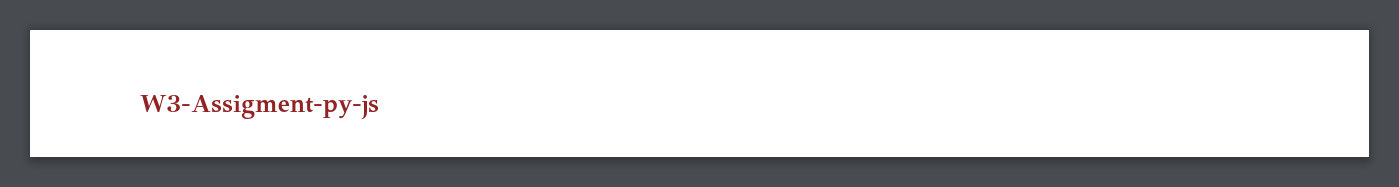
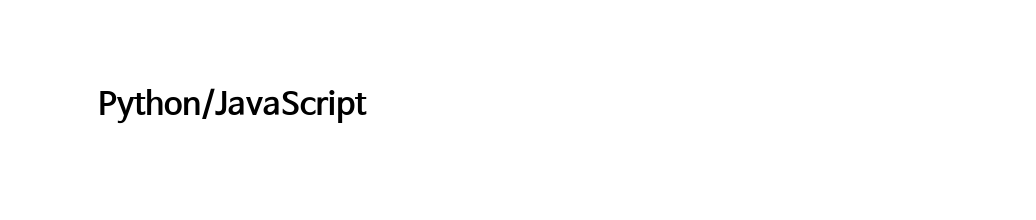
[140,95,379,119] W3-Assigment-py-js -> [98,88,367,124] Python/JavaScript

